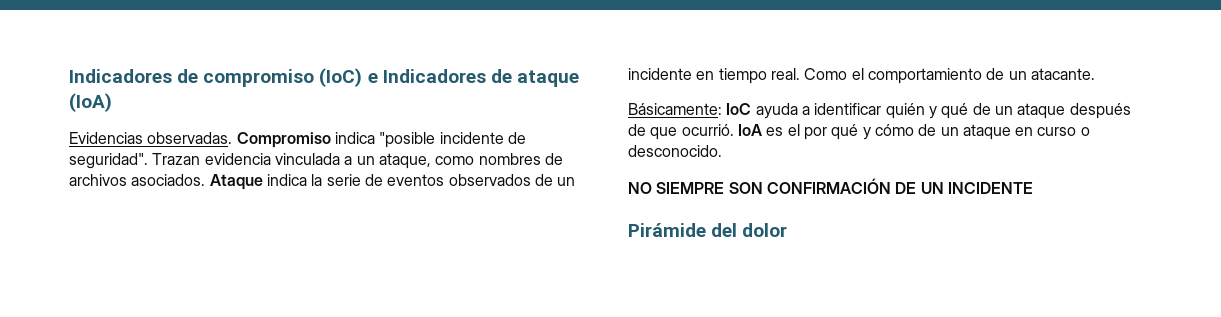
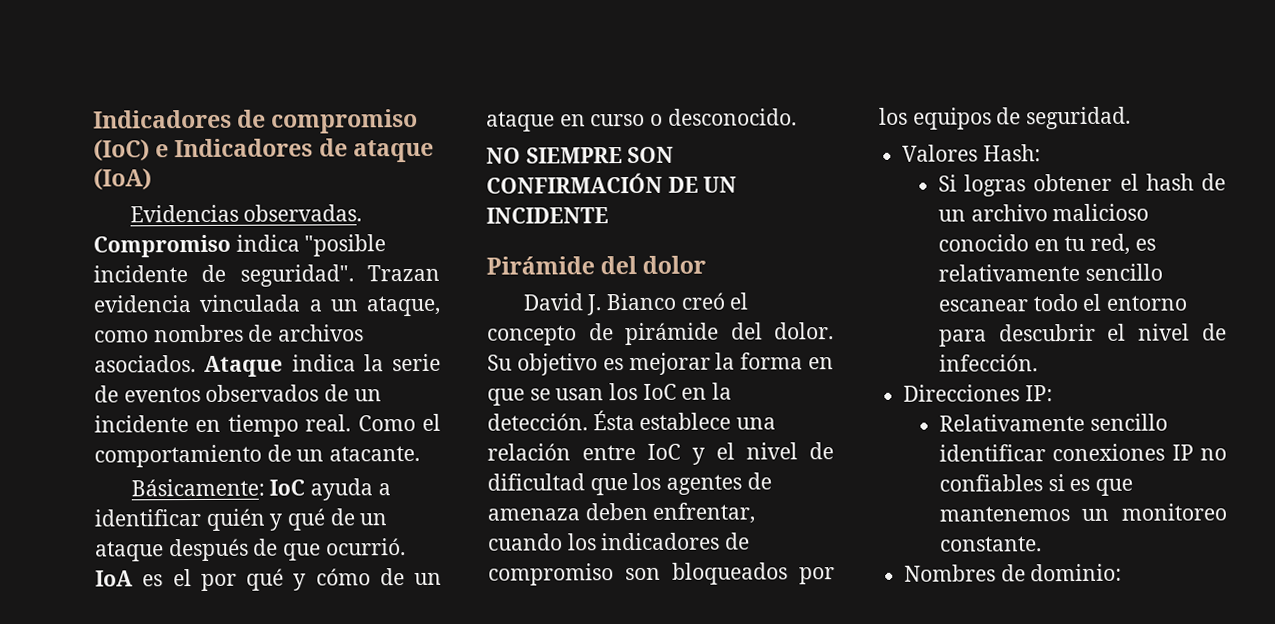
(788, 230) none -> [522,292,749,316] [487,322,834,346] [487,352,834,376] [487,382,733,406] [487,410,777,431] [487,442,834,465] [487,472,772,496] [487,502,756,524] [488,532,751,551] [488,562,835,586] [879,106,1132,130] [902,144,1041,162] [937,173,1226,197] [937,203,1150,222] [937,233,1156,255] [937,263,1163,282] [937,293,1187,312] [938,323,1227,347] [938,354,1038,372] [903,384,1053,402] [938,413,1168,432] [938,443,1227,462] [938,474,1133,496] [938,503,1227,522] [939,536,1042,552] [904,563,1123,582] // David J. Bianco creó el concepto de pirámide del dolor. Su objetivo es mejorar la forma en que se usan los IoC en la detección. Ésta establece una relación entre IoC y el nivel de dificultad que los agentes de amenaza deben enfrentar, cuando los indicadores de compromiso son bloqueados por los equipos de seguridad. // Valores Hash: // Si logras obtener el hash de un archivo malicioso conocido en tu red, es relativamente sencillo escanear todo el entorno para descubrir el nivel de infección. // Direcciones IP: // Relativamente sencillo identificar conexiones IP no confiables si es que mantenemos un monitoreo constante. // Nombres de dominio:

